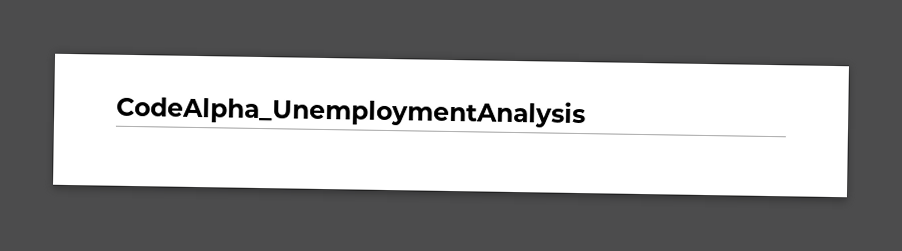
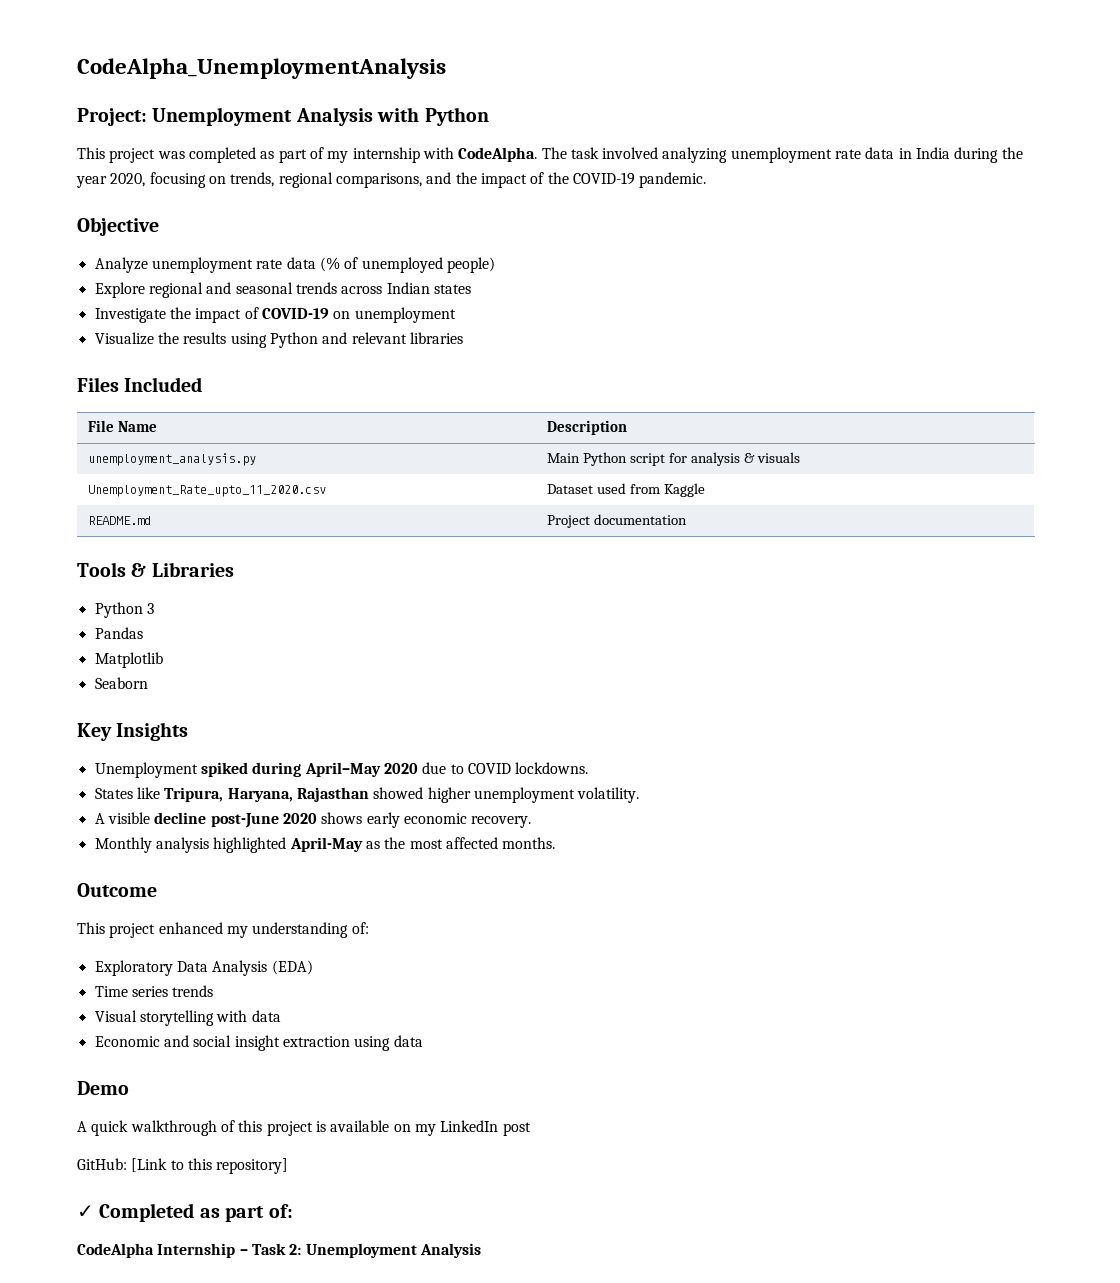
(586, 111) none -> [77,107,489,126] [77,147,1023,163] [76,172,707,188] [77,217,159,236] [94,257,495,273] [94,282,471,298] [94,307,456,323] [94,332,463,348] [77,377,203,392] [88,420,158,432] [547,420,628,435] [88,453,257,466] [547,452,800,466] [88,485,327,497] [547,483,706,497] [88,516,152,525] [547,514,688,528] [77,562,234,577] [94,602,154,618] [94,627,143,639] [94,652,163,668] [94,677,148,689] [77,722,189,741] [94,762,589,778] [94,787,640,803] [94,812,532,828] [94,837,556,853] [77,883,157,897] [77,922,369,938] [94,960,313,976] [94,985,214,997] [94,1010,281,1026] [94,1035,423,1051] [77,1081,129,1095] [77,1120,531,1136] [77,1158,289,1174] [77,1203,293,1222] [77,1243,481,1258] // Project: Unemployment Analysis with Python // This project was completed as part of my internship with CodeAlpha. The task involved analyzing unemployment rate data in India during the year 2020, focusing on trends, regional comparisons, and the impact of the COVID-19 pandemic. // Objective // Analyze unemployment rate data (% of unemployed people) // Explore regional and seasonal trends across Indian states // Investigate the impact of COVID-19 on unemployment // Visualize the results using Python and relevant libraries // Files Included // File Name | Description // unemployment_analysis.py | Main Python script for analysis & visuals // Unemployment_Rate_upto_11_2020.csv | Dataset used from Kaggle // README.md | Project documentation // Tools & Libraries // Python 3 // Pandas // Matplotlib // Seaborn // Key Insights // Unemployment spiked during April–May 2020 due to COVID lockdowns. // States like Tripura, Haryana, Rajasthan showed higher unemployment volatility. // A visible decline post-June 2020 shows early economic recovery. // Monthly analysis highlighted April-May as the most affected months. // Outcome // This project enhanced my understanding of: // Exploratory Data Analysis (EDA) // Time series trends // Visual storytelling with data // Economic and social insight extraction using data // Demo // A quick walkthrough of this project is available on my LinkedIn post // GitHub: [Link to this repository] // ✓ Completed as part of: // CodeAlpha Internship – Task 2: Unemployment Analysis

